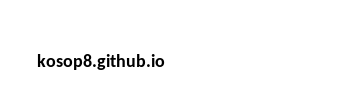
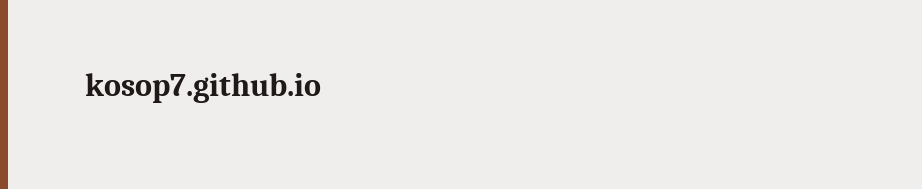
[37,54,165,70] kosop8.github.io -> [85,73,321,103] kosop7.github.io

